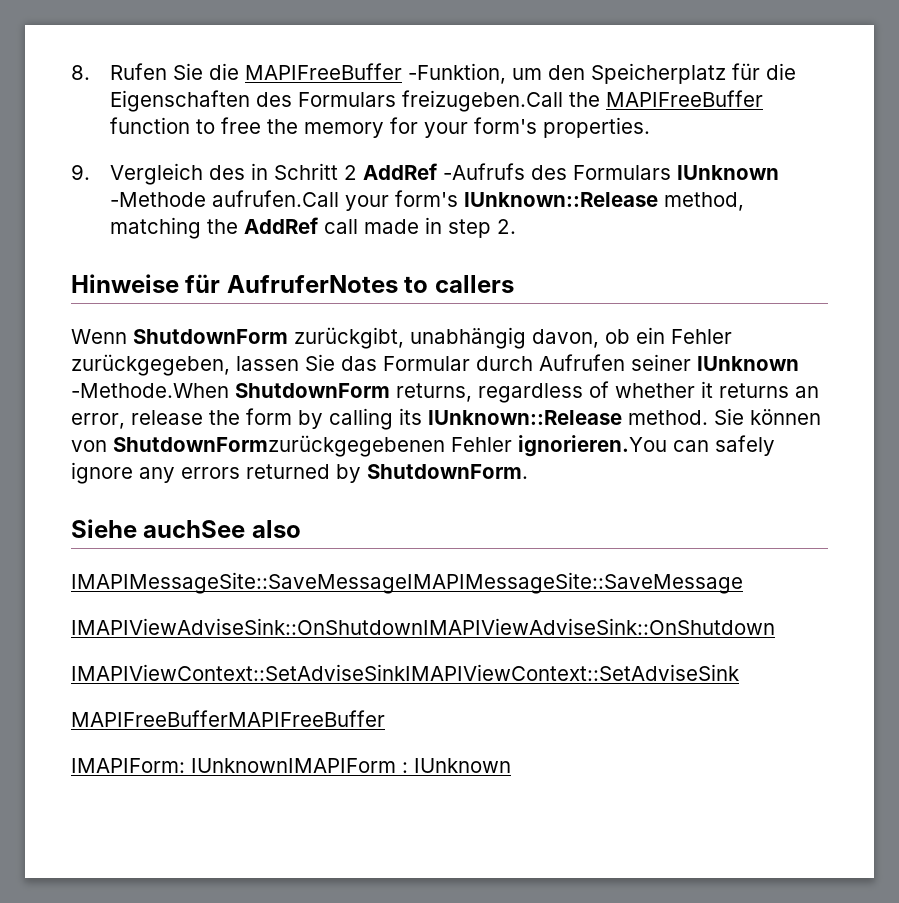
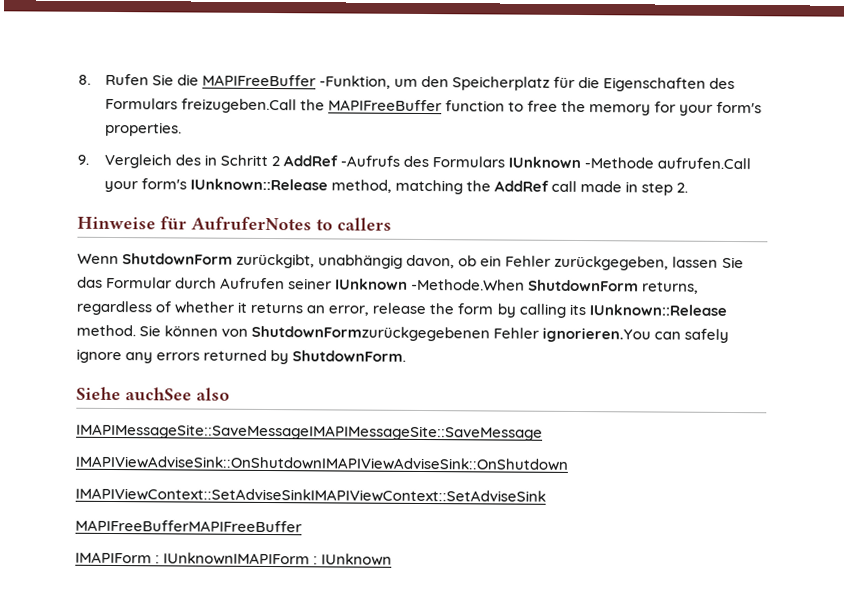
[71,758,185,773] IMAPIForm: -> [75,551,161,564] IMAPIForm :

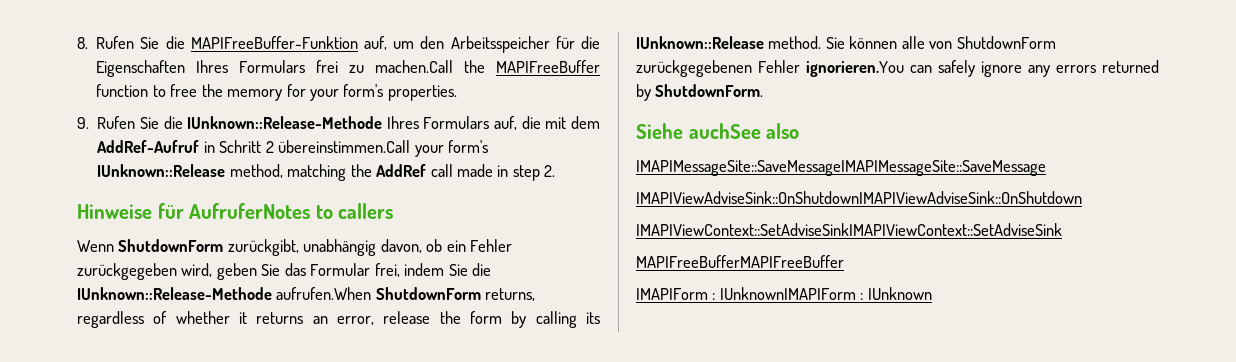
[201,74,392,89] MAPIFreeBuffer -Funktion, -> [190,36,388,50] MAPIFreeBuffer-Funktion auf,
[452,76,551,91] Speicherplatz -> [450,36,550,53] Arbeitsspeicher
[709,77,736,90] [104,97,297,114] des Formulars freizugeben.Call -> [196,60,454,73] Ihres Formulars frei zu machen.Call
[103,153,752,170] Vergleich des in Schritt 2 AddRef -Aufrufs des Formulars IUnknown -Methode aufrufen.Call -> [97,116,600,130] [97,140,411,153] Rufen Sie die IUnknown::Release-Methode Ihres Formulars auf, die mit dem AddRef-Aufruf in Schritt 2 übereinstimmen.Call
[554,255,744,271] [77,276,526,291] zurückgegeben, lassen Sie das Formular durch Aufrufen seiner IUnknown -Methode.When -> [77,263,492,280] [77,287,372,300] zurückgegeben wird, geben Sie das Formular frei, indem Sie die IUnknown::Release-Methode aufrufen.When
[221,325,491,342] von ShutdownFormzurückgegebenen -> [901,36,1056,49] [636,60,752,77] alle von ShutdownForm zurückgegebenen

